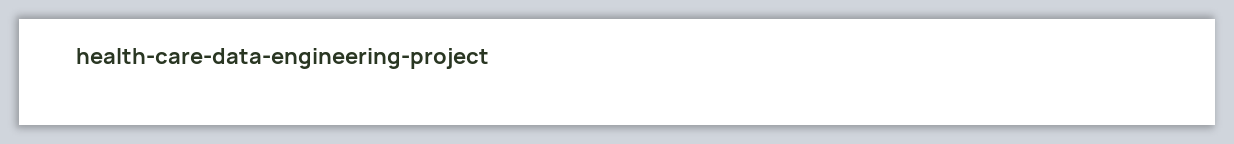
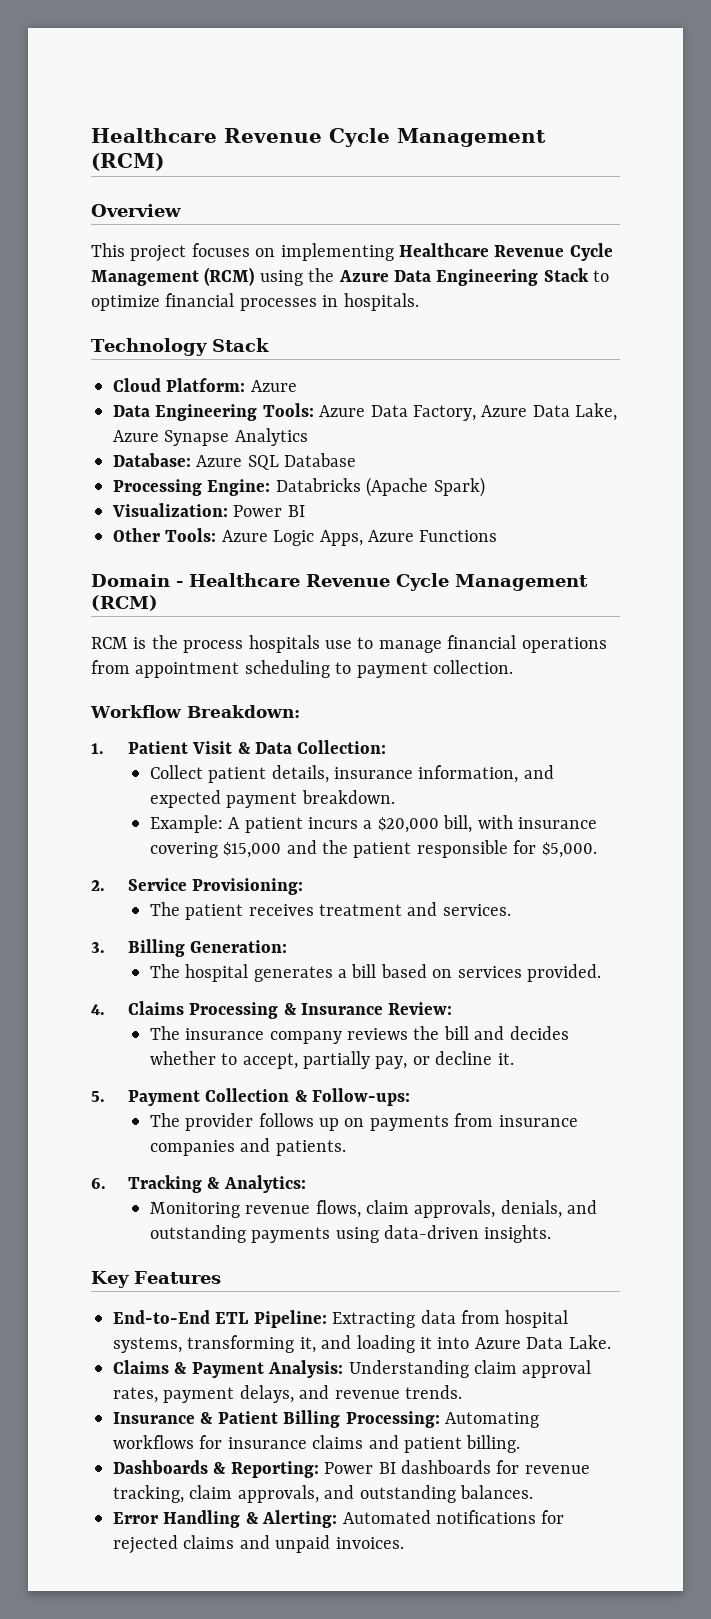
[76,48,489,69] health-care-data-engineering-project -> [91,128,546,147] [91,153,164,171] [91,204,181,217] [91,243,613,262] [91,267,610,286] [91,293,419,311] [91,338,269,356] [113,378,297,392] [113,403,618,421] [113,428,308,446] [113,453,357,470] [113,477,485,497] [112,503,305,517] [113,528,498,546] [91,573,588,591] [91,595,158,611] [91,635,607,653] [91,660,513,678] [90,705,300,718] [91,740,387,754] [149,765,554,783] [149,790,395,808] [149,815,598,833] [149,840,597,858] [91,878,304,895] [149,902,511,920] [91,939,288,957] [149,964,602,982] [91,1001,453,1019] [149,1026,569,1044] [149,1051,514,1069] [91,1088,411,1106] [149,1113,578,1131] [149,1138,346,1156] [91,1175,306,1193] [149,1200,598,1218] [149,1225,552,1243] [91,1271,221,1288] [113,1310,569,1328] [113,1335,611,1353] [113,1360,592,1378] [113,1385,462,1403] [113,1410,539,1428] [113,1435,521,1453] [113,1460,590,1478] [113,1485,533,1503] [113,1510,565,1528] [113,1535,404,1554] Healthcare Revenue Cycle Management (RCM) // Overview // This project focuses on implementing Healthcare Revenue Cycle Management (RCM) using the Azure Data Engineering Stack to optimize financial processes in hospitals. // Technology Stack // Cloud Platform: Azure // Data Engineering Tools: Azure Data Factory, Azure Data Lake, Azure Synapse Analytics // Database: Azure SQL Database // Processing Engine: Databricks (Apache Spark) // Visualization: Power BI // Other Tools: Azure Logic Apps, Azure Functions // Domain - Healthcare Revenue Cycle Management (RCM) // RCM is the process hospitals use to manage financial operations from appointment scheduling to payment collection. // Workflow Breakdown: // 1. Patient Visit & Data Collection: // Collect patient details, insurance information, and expected payment breakdown. // Example: A patient incurs a $20,000 bill, with insurance covering $15,000 and the patient responsible for $5,000. // 2. Service Provisioning: // The patient receives treatment and services. // 3. Billing Generation: // The hospital generates a bill based on services provided. // 4. Claims Processing & Insurance Review: // The insurance company reviews the bill and decides whether to accept, partially pay, or decline it. // 5. Payment Collection & Follow-ups: // The provider follows up on payments from insurance companies and patients. // 6. Tracking & Analytics: // Monitoring revenue flows, claim approvals, denials, and outstanding payments using data-driven insights. // Key Features // End-to-End ETL Pipeline: Extracting data from hospital systems, transforming it, and loading it into Azure Data Lake. // Claims & Payment Analysis: Understanding claim approval rates, payment delays, and revenue trends. // Insurance & Patient Billing Processing: Automating workflows for insurance claims and patient billing. // Dashboards & Reporting: Power BI dashboards for revenue tracking, claim approvals, and outstanding balances. // Error Handling & Alerting: Automated notifications for rejected claims and unpaid invoices.

